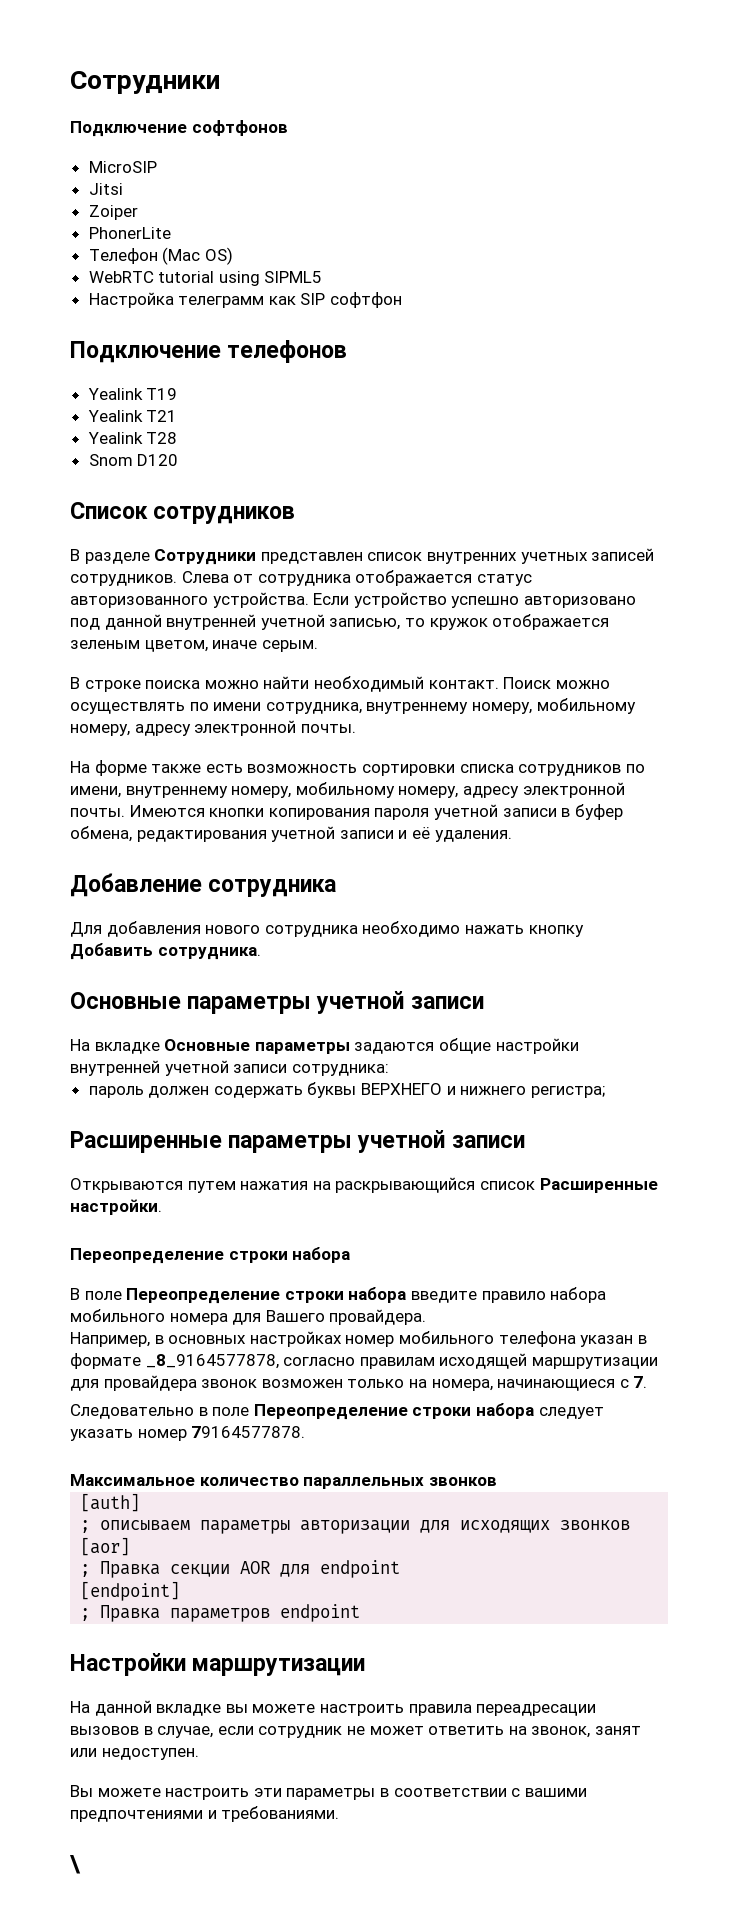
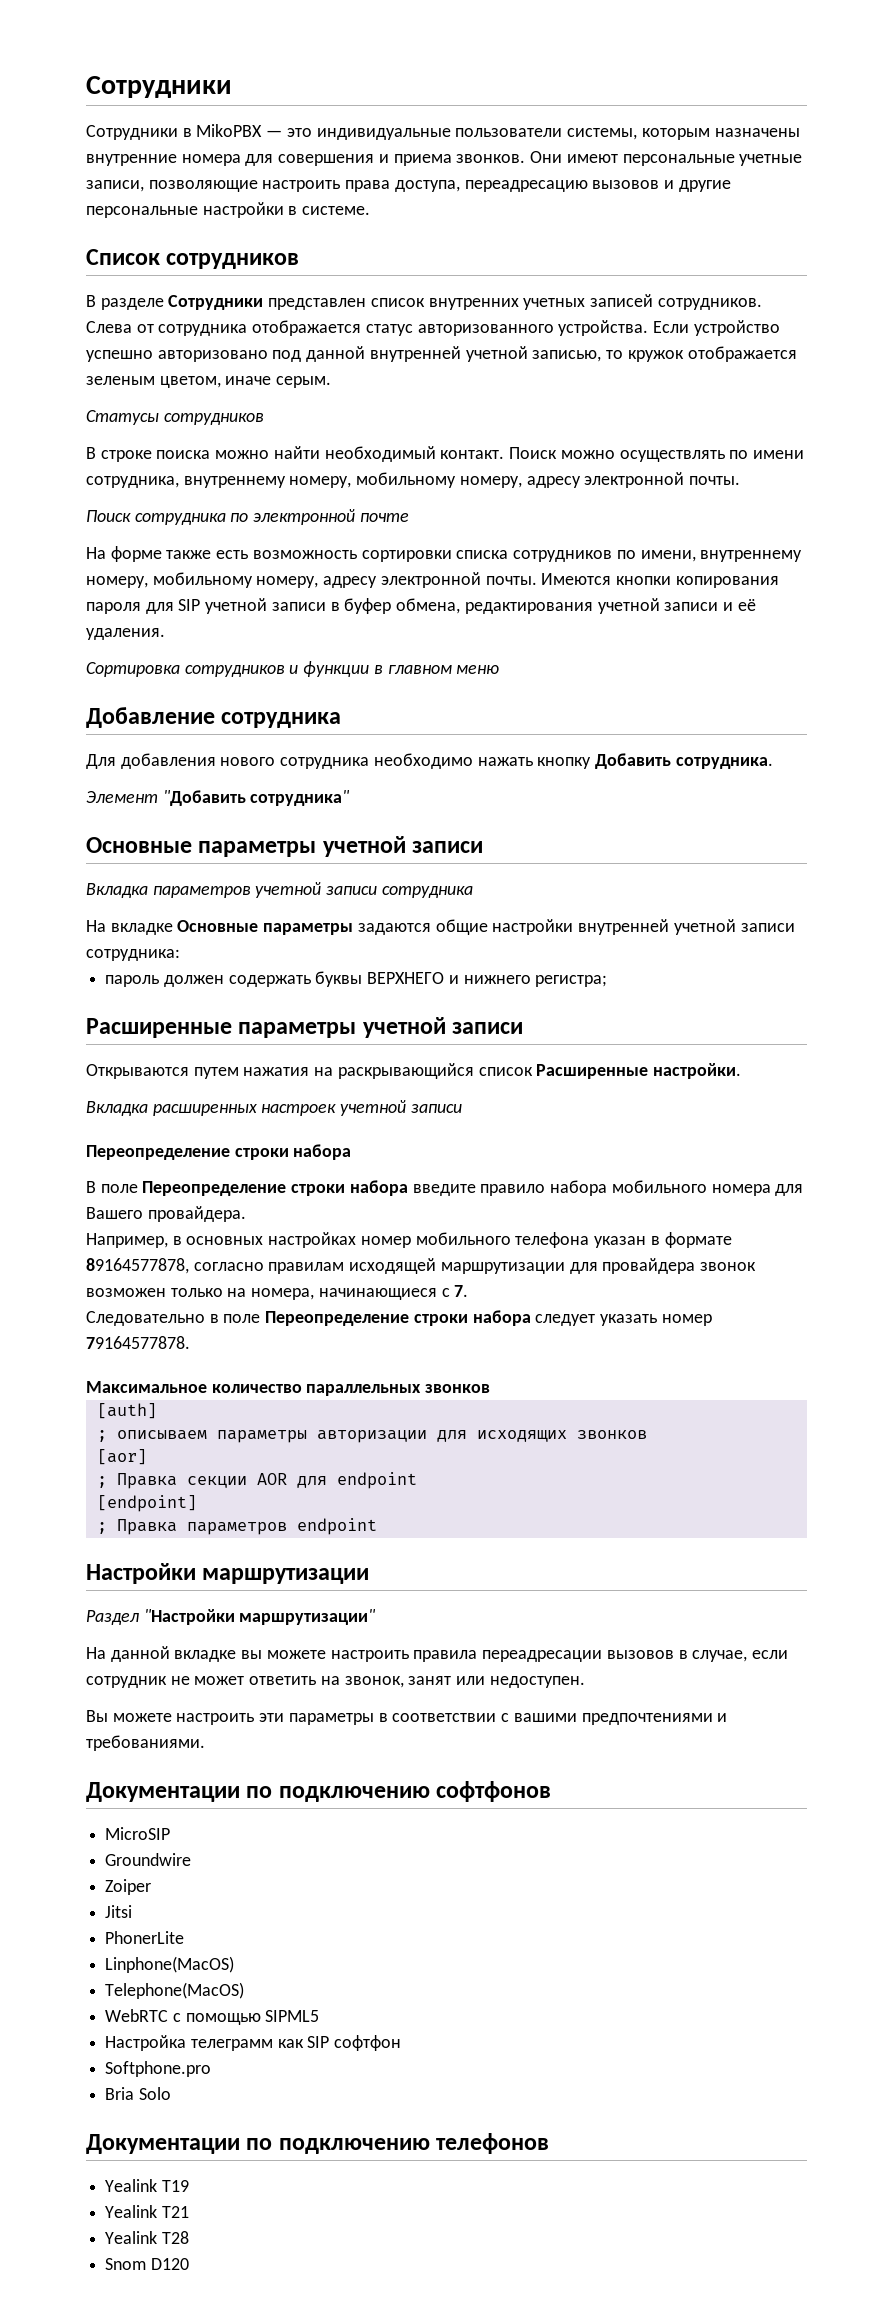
[70,120,288,137] [88,161,157,173] [88,183,123,195] [88,205,138,220] [88,227,171,239] [88,247,233,265] [88,271,323,286] [88,292,403,308] [70,340,348,363] [87,388,178,400] [87,410,178,422] [87,432,178,444] [88,454,179,466] Подключение софтфонов // MicroSIP // Jitsi // Zoiper // PhonerLite // Телефон (Mac OS) // WebRTC tutorial using SIPML5 // Настройка телеграмм как SIP софтфон // Подключение телефонов // Yealink T19 // Yealink T21 // Yealink T28 // Snom D120 -> [86,124,800,140] [86,151,803,166] [86,180,731,192] [86,202,371,218] Сотрудники в MikoPBX — это индивидуальные пользователи системы, которым назначены внутренние номера для совершения и приема звонков. Они имеют персональные учетные записи, позволяющие настроить права доступа, переадресацию вызовов и другие персональные настройки в системе.
(318, 646) none -> [86,410,264,425] // Статусы сотрудников
(356, 728) none -> [86,509,409,525] // Поиск сотрудника по электронной почте
(430, 814) none -> [145,599,201,614] для SIP
(512, 836) none -> [86,661,500,677] // Сортировка сотрудников и функции в главном меню
(261, 953) none -> [86,790,351,806] // Элемент "Добавить сотрудника"
(484, 1002) none -> [86,882,473,898] // Вкладка параметров учетной записи сотрудника
(162, 1207) none -> [86,1100,462,1116] // Вкладка расширенных настроек учетной записи
[145,1354,279,1369] _8_9164577878, -> [86,1258,189,1274] 89164577878,
(366, 1667) none -> [86,1609,377,1625] // Раздел "Настройки маршрутизации"
[70,1855,81,1874] \ -> [86,1781,552,1802] [105,1827,171,1840] [105,1853,192,1866] [105,1879,152,1895] [105,1905,133,1918] [105,1931,185,1944] [105,1956,235,1973] [105,1982,245,1999] [105,2009,320,2025] [105,2035,402,2051] [105,2061,212,2077] [105,2087,171,2100] [86,2133,550,2154] [105,2179,189,2192] [105,2205,189,2218] [105,2231,189,2244] [105,2258,189,2270] Документации по подключению софтфонов // MicroSIP // Groundwire // Zoiper // Jitsi // PhonerLite // Linphone(MacOS) // Telephone(MacOS) // WebRTC с помощью SIPML5 // Настройка телеграмм как SIP софтфон // Softphone.pro // Bria Solo // Документации по подключению телефонов // Yealink T19 // Yealink T21 // Yealink T28 // Snom D120

